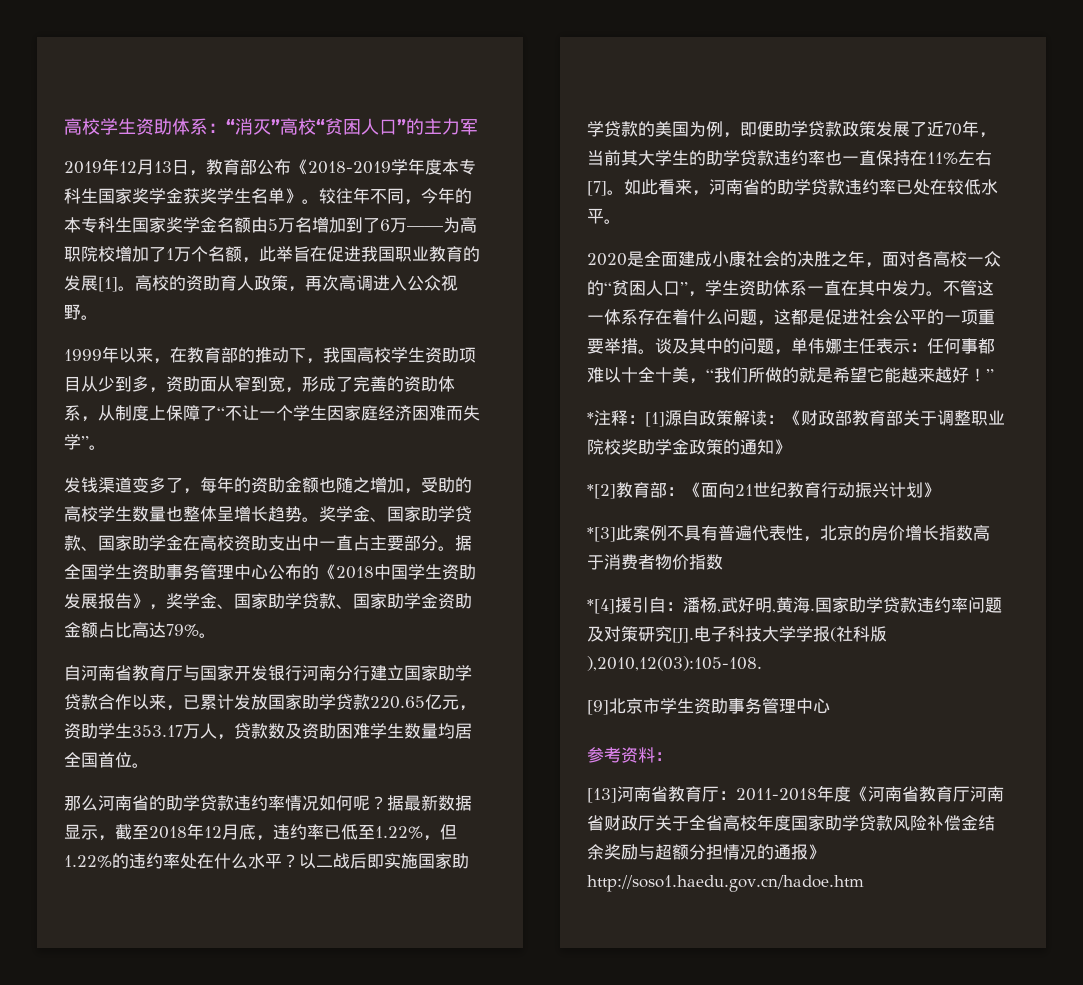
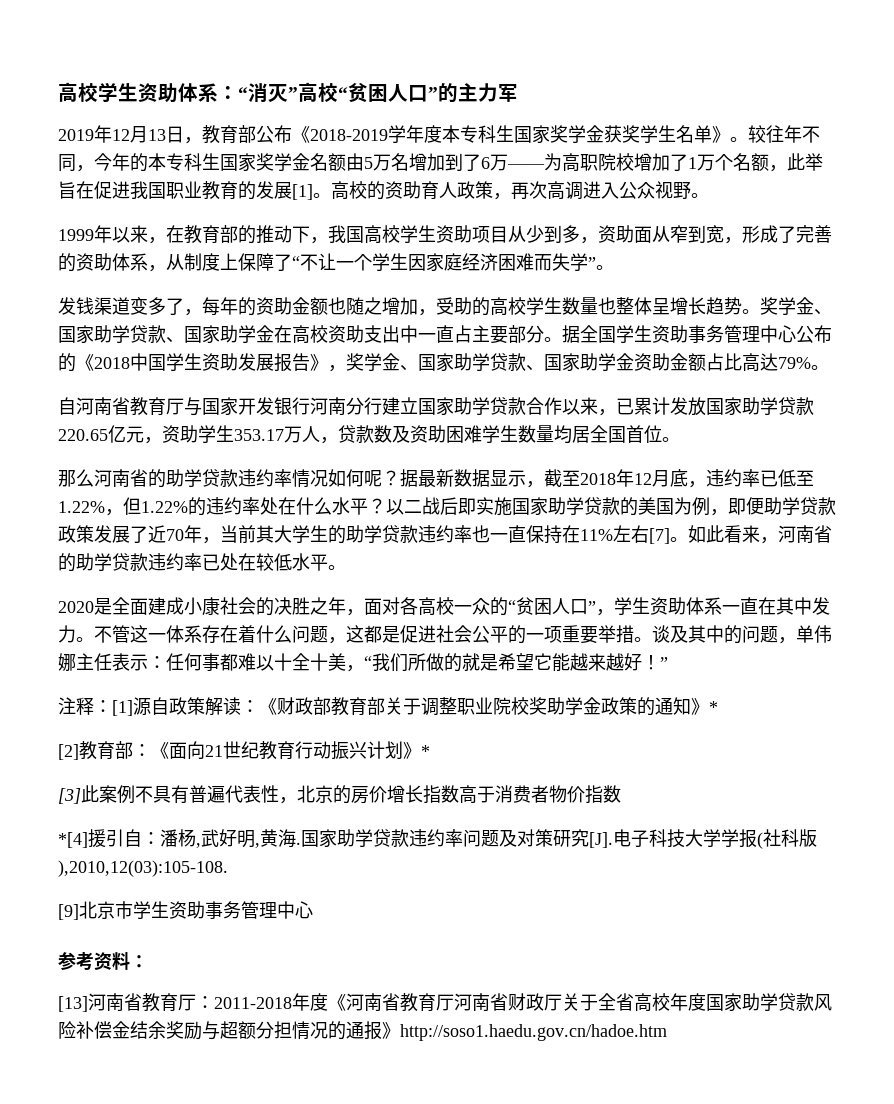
[587,412,594,424] * -> (668, 663) none
[587,484,616,499] // *[2] -> [709,701,718,713] [58,744,79,760] * // [2]
[587,527,616,542] // *[3] -> [421,745,430,757] [58,788,81,804] * // [3]

